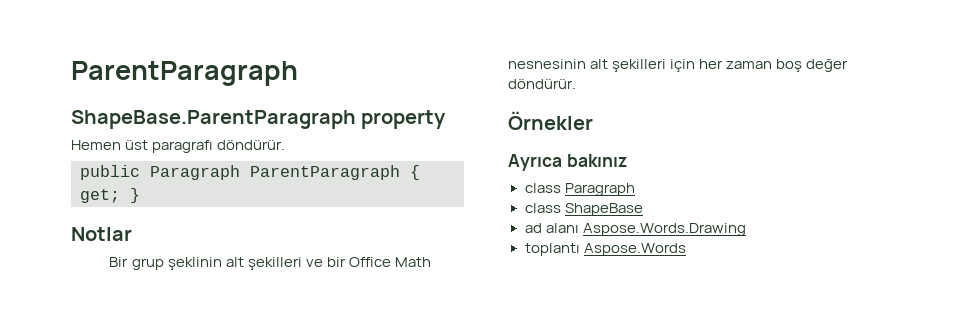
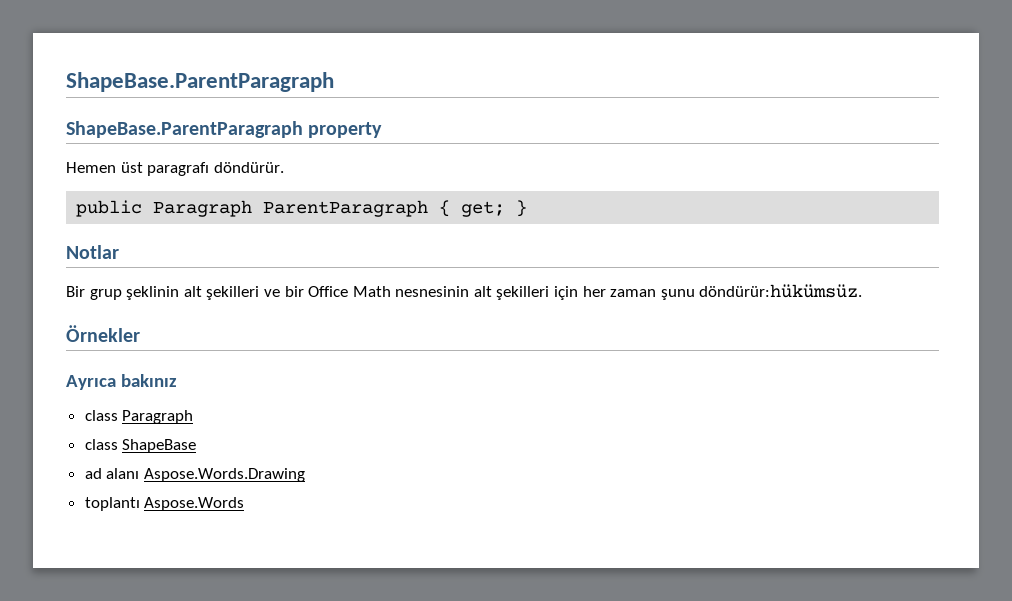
[71,61,298,86] ParentParagraph -> [66,72,334,92] ShapeBase.ParentParagraph
[776,59,849,72] [508,79,576,89] boş değer döndürür. -> [660,284,863,300] şunu döndürür:hükümsüz.

